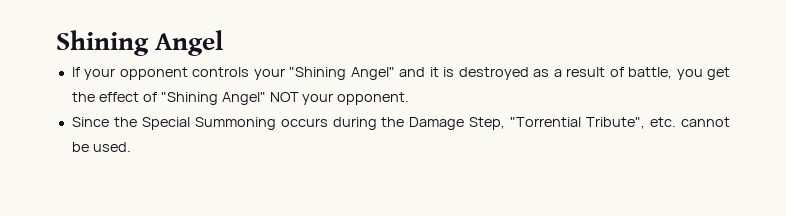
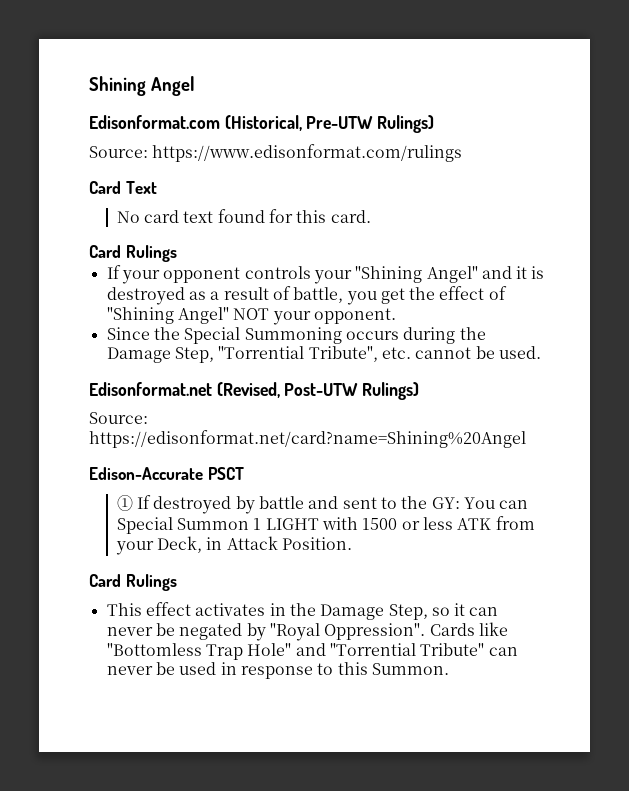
(224, 43) none -> [89,115,435,133] [89,144,463,162] [89,181,157,194] [116,209,371,223] [89,245,177,262] // Edisonformat.com (Historical, Pre-UTW Rulings) // Source: https://www.edisonformat.com/rulings // Card Text // No card text found for this card. // Card Rulings
(131, 147) none -> [89,382,420,400] [89,412,148,424] [89,430,526,448] [89,467,244,480] [116,495,529,514] [116,516,535,534] [115,536,353,555] [89,574,177,591] [106,602,499,620] [106,622,508,641] [106,643,518,660] [106,662,449,679] // Edisonformat.net (Revised, Post-UTW Rulings) // Source: https://edisonformat.net/card?name=Shining%20Angel // Edison-Accurate PSCT // ① If destroyed by battle and sent to the GY: You can Special Summon 1 LIGHT with 1500 or less ATK from your Deck, in Attack Position. // Card Rulings // This effect activates in the Damage Step, so it can never be negated by "Royal Oppression". Cards like "Bottomless Trap Hole" and "Torrential Tribute" can never be used in response to this Summon.

